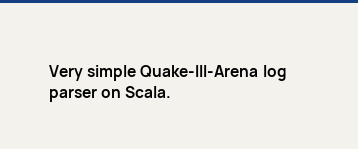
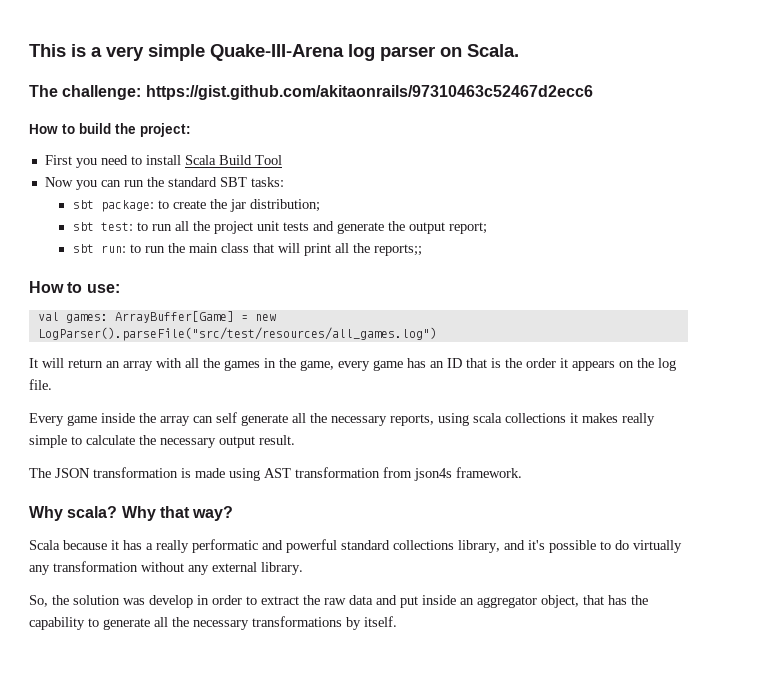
[49,65,83,81] Very -> [29,44,144,61] This is a very
(172, 92) none -> [29,85,593,100] [29,123,191,137] [44,155,282,168] [44,177,284,190] [72,199,320,212] [72,221,487,234] [72,243,422,256] [29,281,120,293] [37,311,276,323] [37,327,437,341] [29,358,676,371] [29,379,52,390] [29,412,655,426] [29,435,295,448] [29,467,522,481] [29,506,234,521] [29,539,682,553] [29,561,303,575] [29,595,648,608] [29,616,397,630] // The challenge: https://gist.github.com/akitaonrails/97310463c52467d2ecc6 // How to build the project: // First you need to install Scala Build Tool // Now you can run the standard SBT tasks: // sbt package: to create the jar distribution; // sbt test: to run all the project unit tests and generate the output report; // sbt run: to run the main class that will print all the reports;; // How to use: // val games: ArrayBuffer[Game] = new LogParser().parseFile("src/test/resources/all_games.log") // It will return an array with all the games in the game, every game has an ID that is the order it appears on the log file. // Every game inside the array can self generate all the necessary reports, using scala collections it makes really simple to calculate the necessary output result. // The JSON transformation is made using AST transformation from json4s framework. // Why scala? Why that way? // Scala because it has a really performatic and powerful standard collections library, and it's possible to do virtually any transformation without any external library. // So, the solution was develop in order to extract the raw data and put inside an aggregator object, that has the capability to generate all the necessary transformations by itself.

